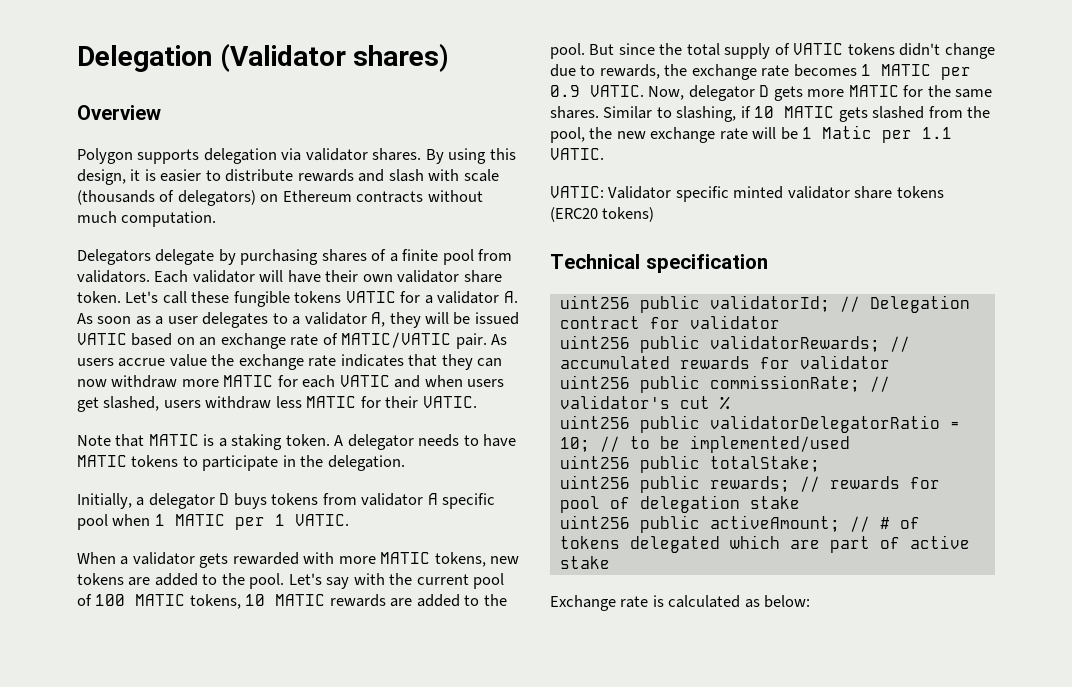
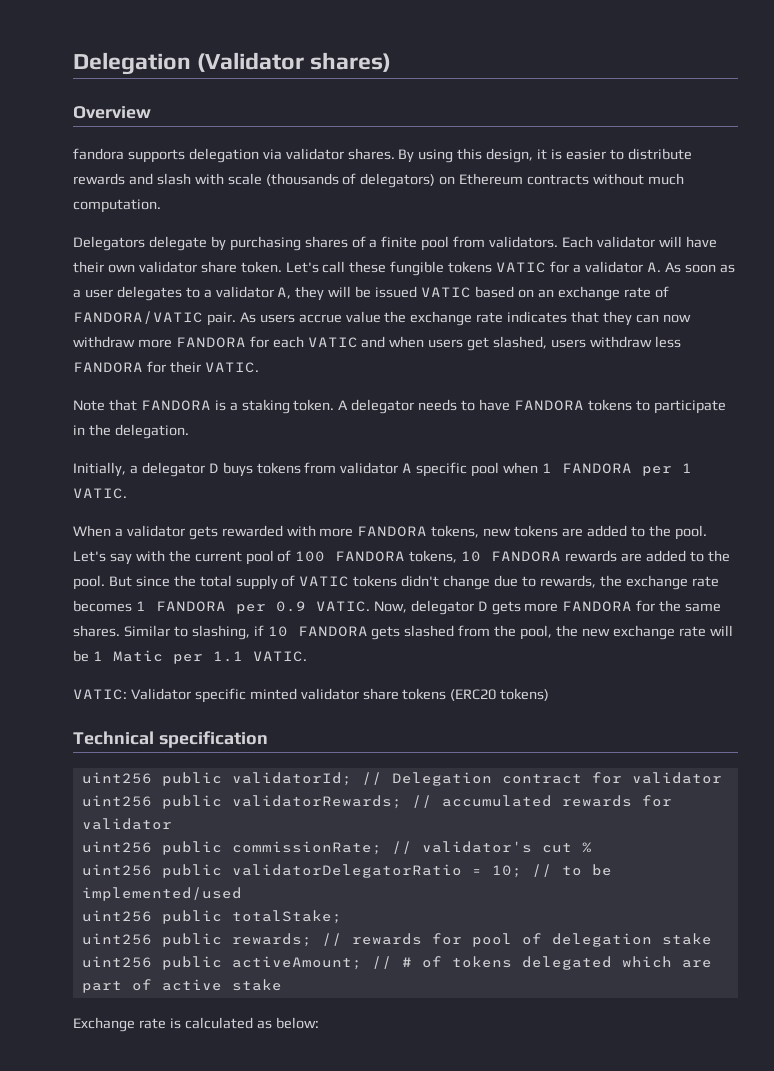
[77,148,133,164] Polygon -> [73,148,124,160] fandora
[341,332,452,348] MATIC/VATIC -> [73,311,203,324] FANDORA/VATIC
[223,375,274,387] MATIC -> [175,337,246,348] FANDORA
[306,396,357,408] MATIC -> [73,362,143,373] FANDORA
[148,434,199,446] MATIC -> [140,400,211,411] FANDORA
[77,455,127,467] MATIC -> [513,400,584,411] FANDORA
[174,514,225,526] MATIC -> [561,463,632,474] FANDORA
[380,552,431,564] MATIC -> [357,526,428,537] FANDORA
[135,594,186,606] MATIC -> [335,551,406,562] FANDORA
[275,594,326,606] MATIC -> [491,551,562,562] FANDORA
[881,64,932,76] MATIC -> [155,601,226,612] FANDORA
[848,85,899,97] MATIC -> [562,601,633,612] FANDORA
[784,106,835,118] MATIC -> [297,626,368,637] FANDORA

